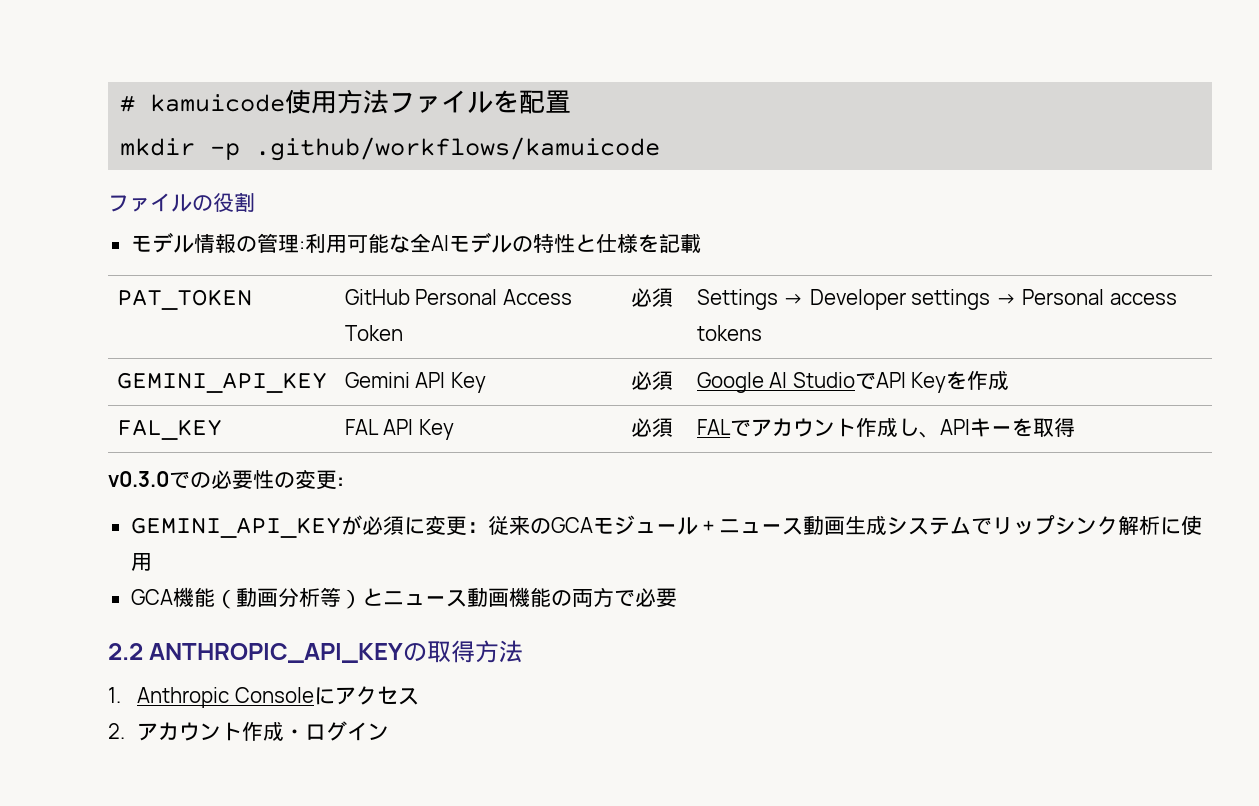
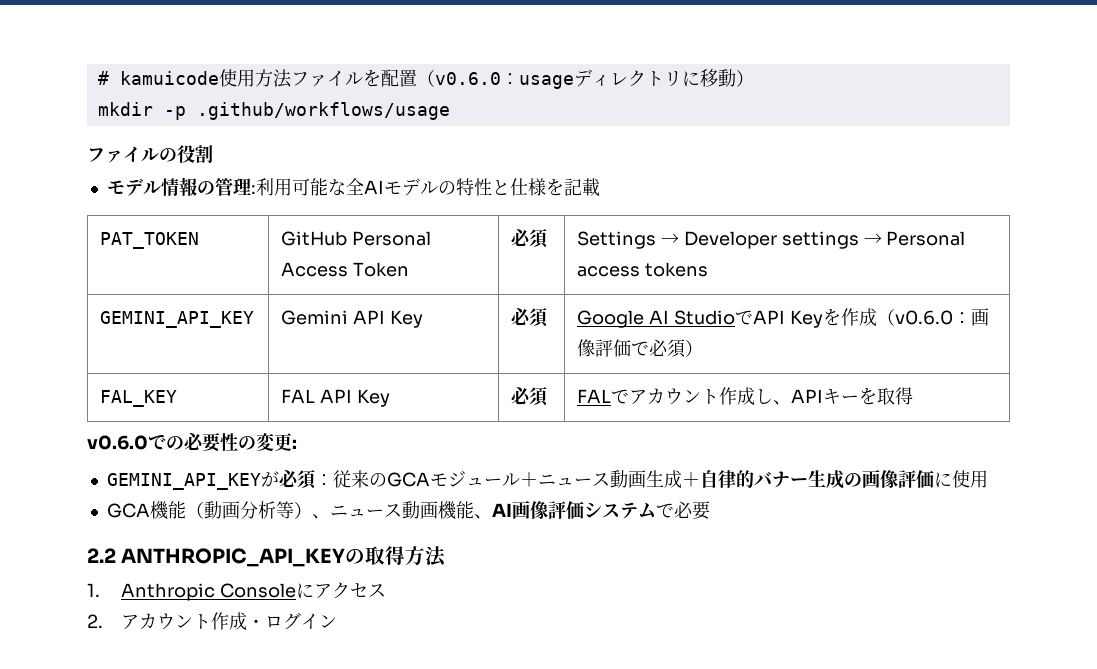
(572, 101) none -> [416,69,754,89] （v0.6.0：usageディレクトリに移動）
[255,137,661,161] .github/workflows/kamuicode -> [196,102,450,120] .github/workflows/usage
(1010, 380) none -> [876,308,989,326] [577,339,704,358] （v0.6.0：画像評価で必須）
[108,471,169,487] v0.3.0 -> [87,435,148,450] v0.6.0
[403,516,467,536] に変更 -> (316, 479) none
[886,515,1160,535] システムでリップシンク解析 -> [681,470,934,489] ＋自律的バナー生成の画像評価
[361,588,383,606] と -> [311,514,330,519] 、
[550,587,614,607] の両方 -> [473,501,656,519] 、AI画像評価システム

